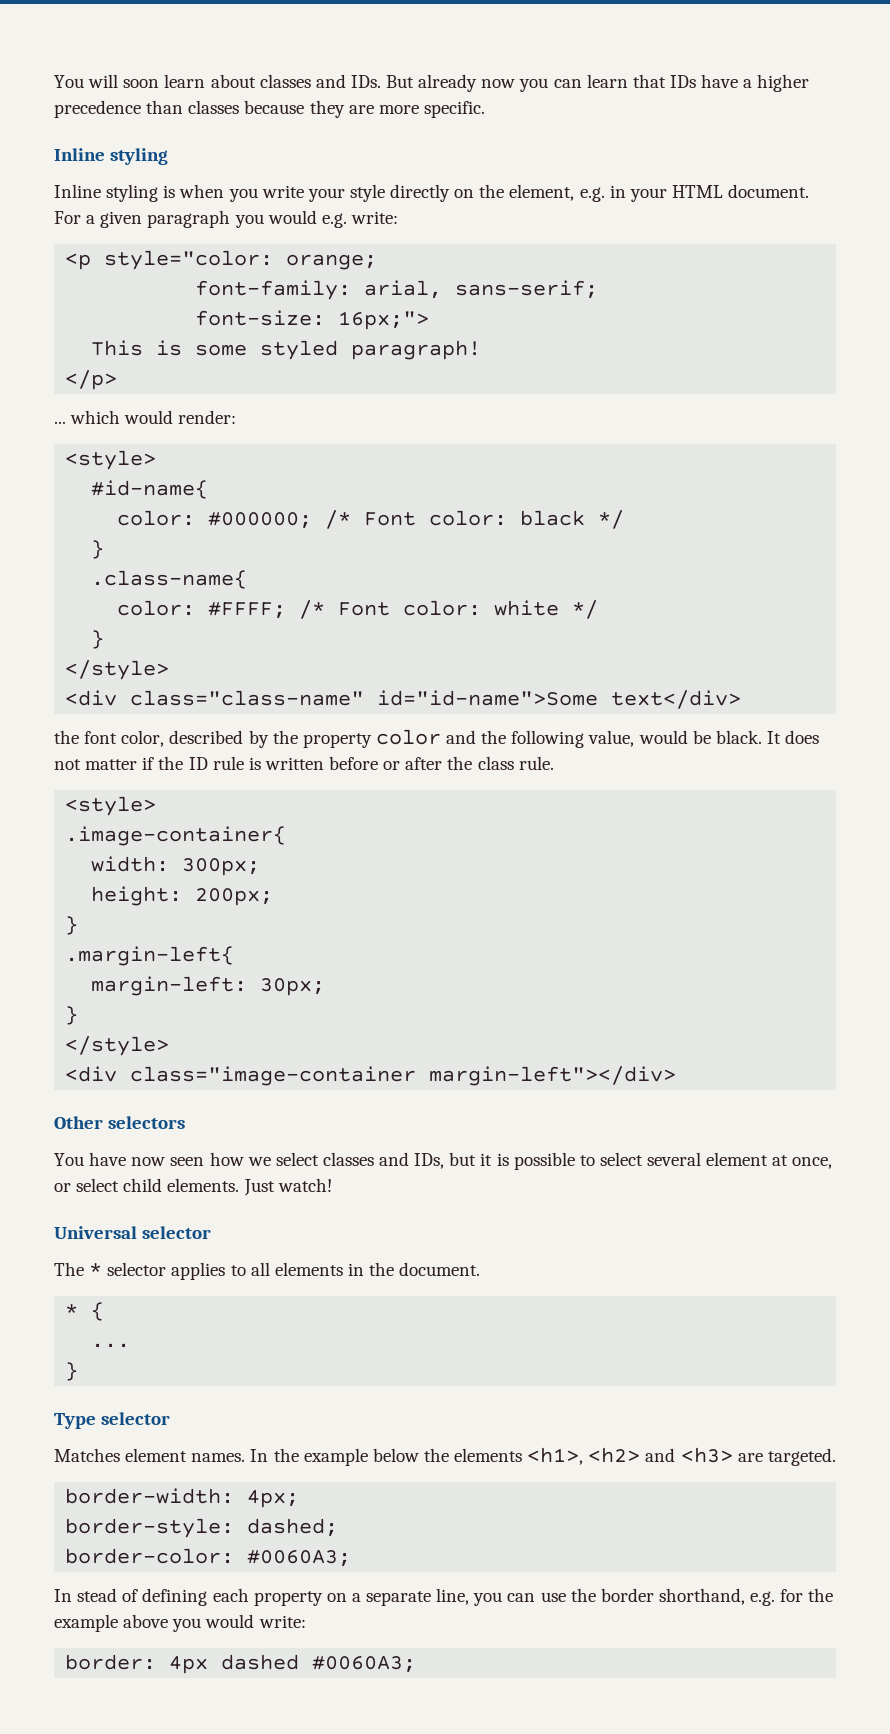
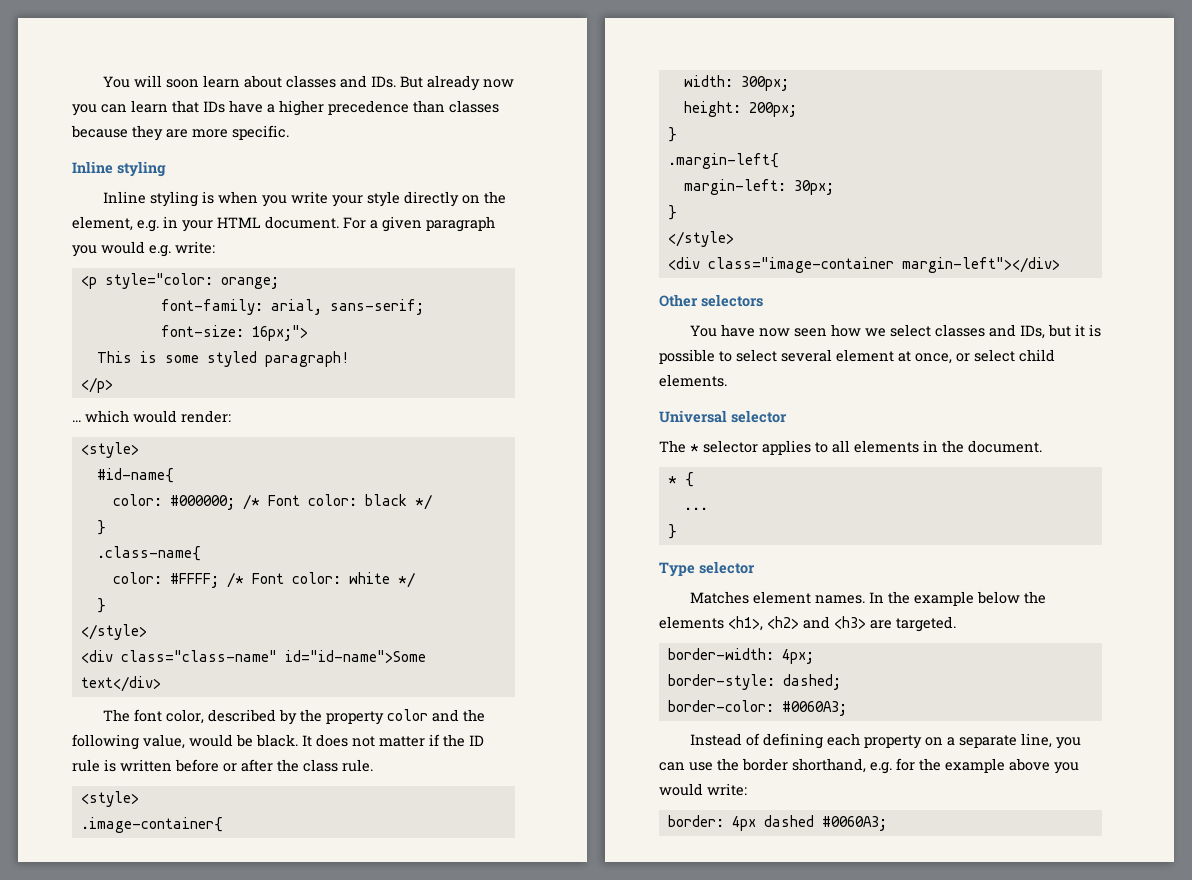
[54,730,79,744] the -> [102,709,130,722] The
[243,1178,332,1196] Just watch! -> (727, 380) none
[54,1588,118,1602] In stead -> [689,733,742,746] Instead

